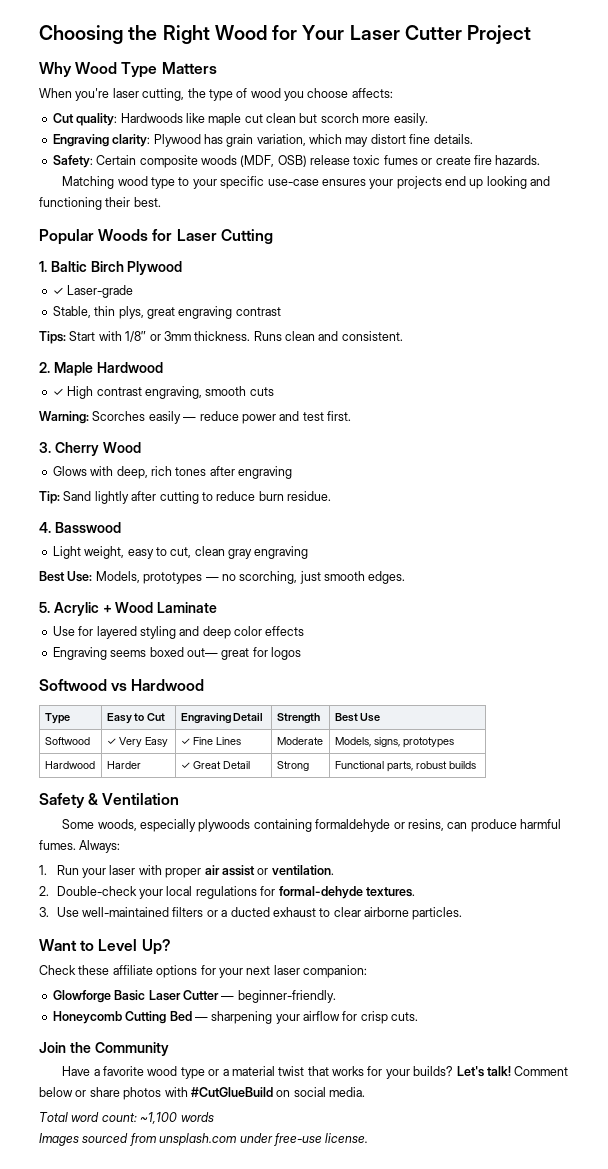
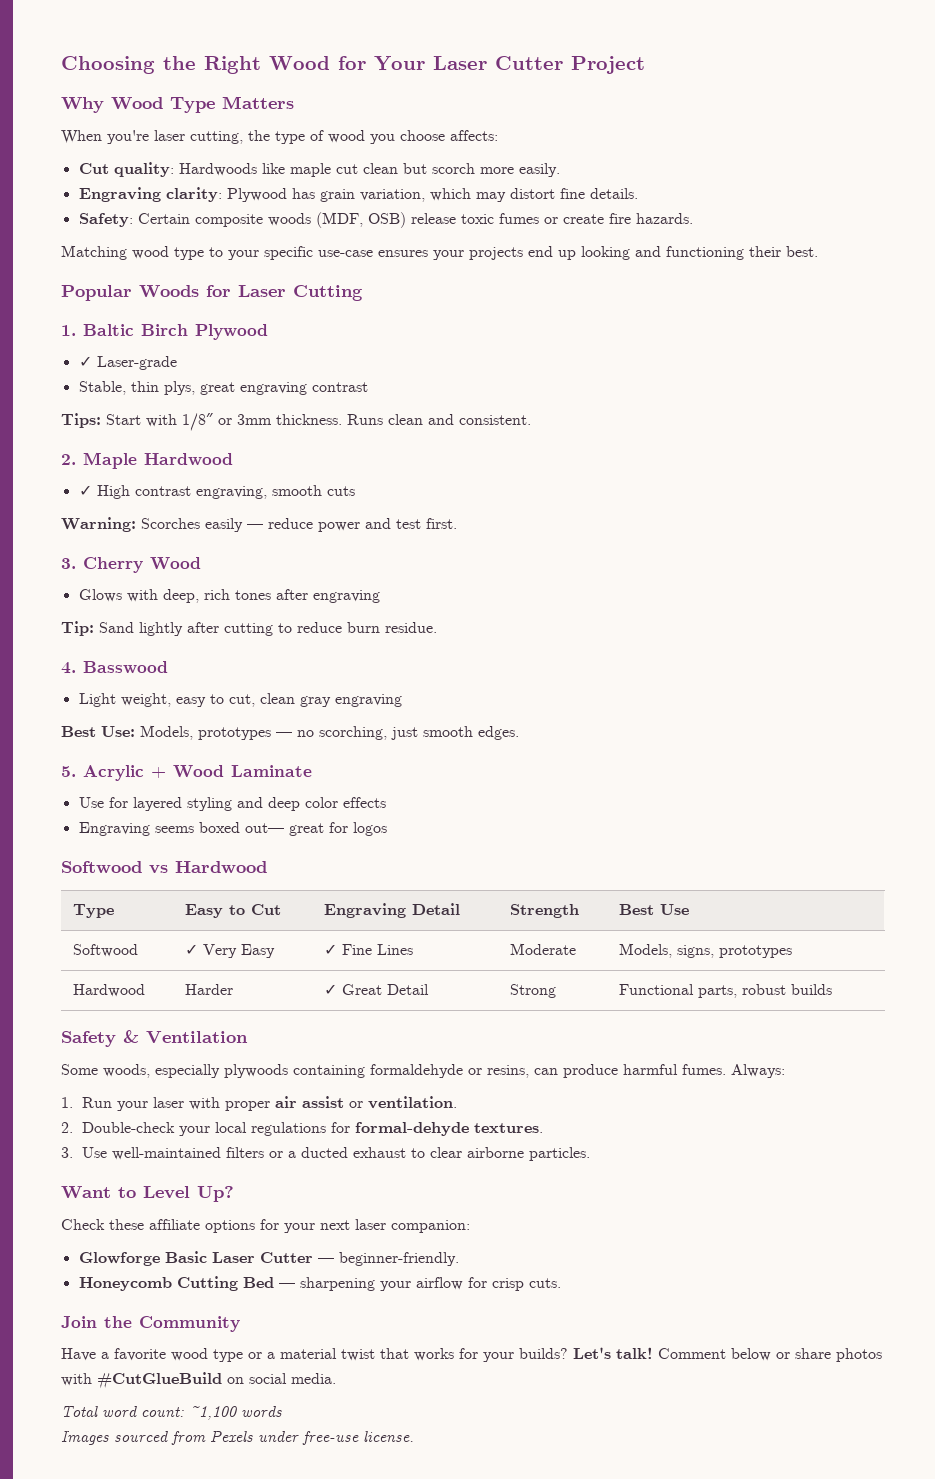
[159,1133,238,1146] unsplash.com -> [210,1430,253,1442] Pexels

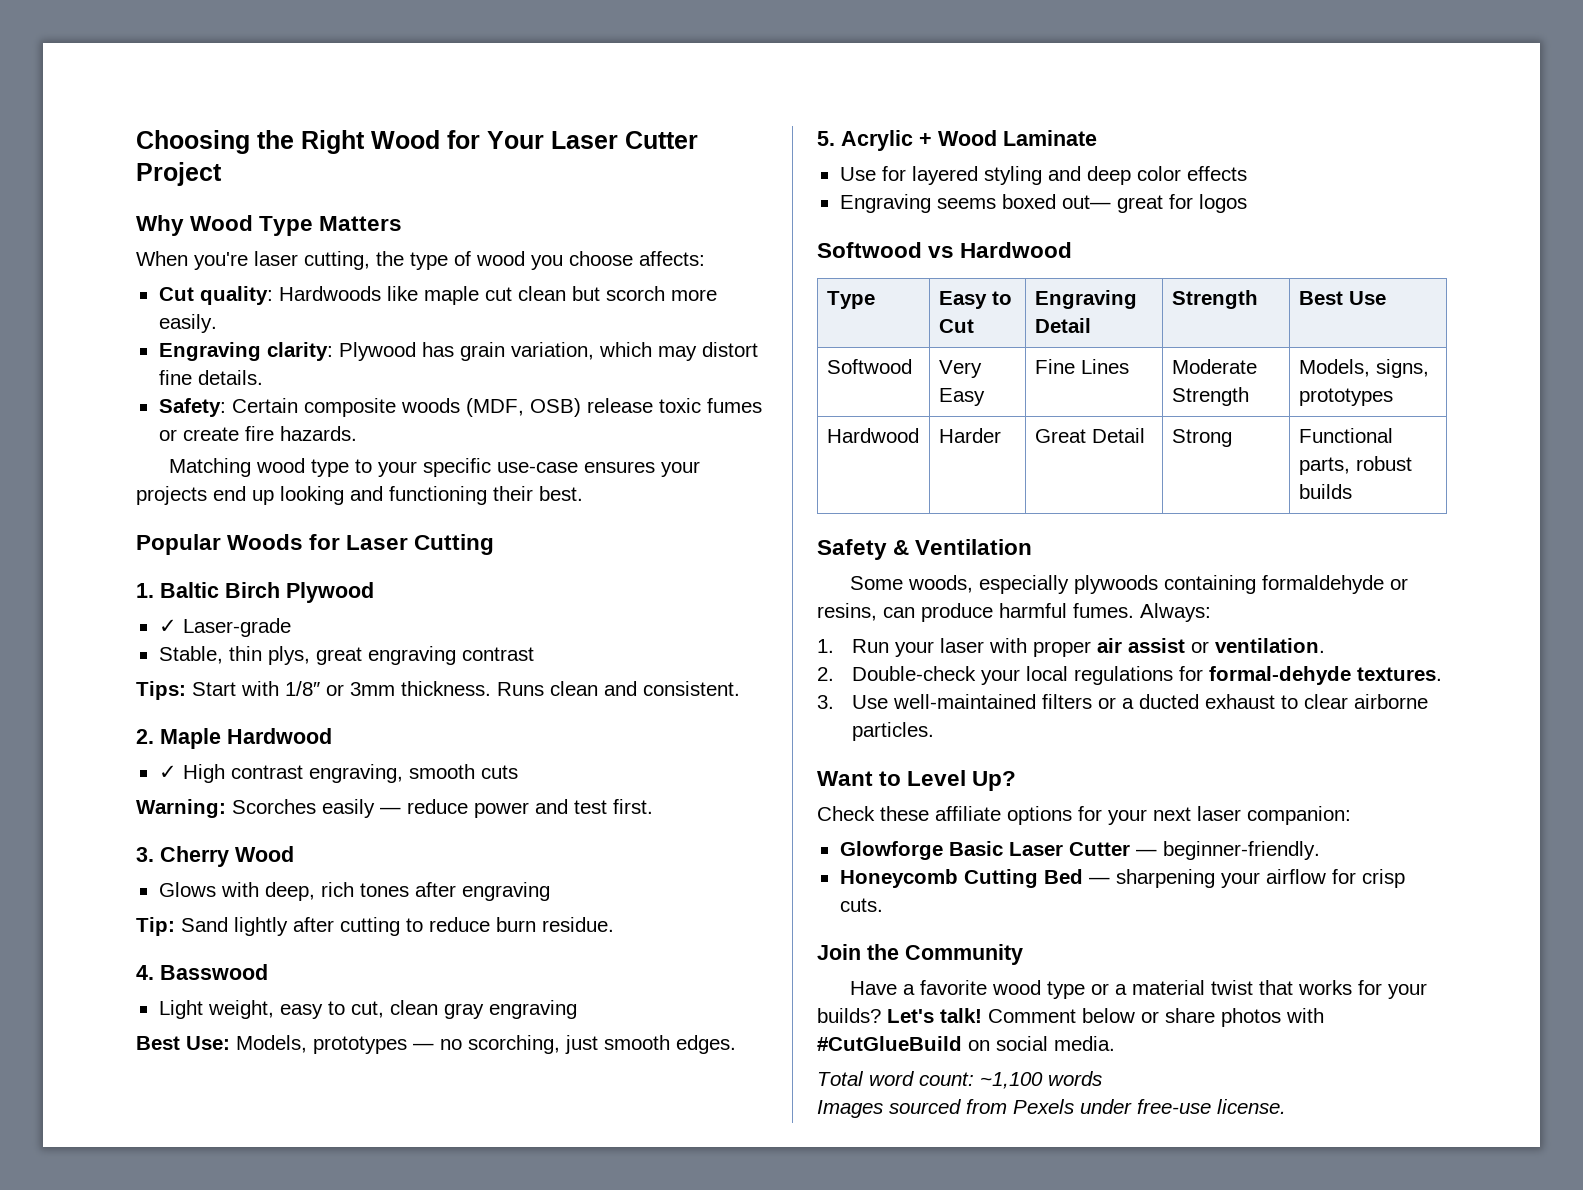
[185,944,199,955] ✓ -> (912, 366) none
[324,944,338,955] ✓ -> (985, 397) none
(577, 949) none -> [1171,387,1249,406] Strength
[324,984,338,995] ✓ -> (1001, 435) none

